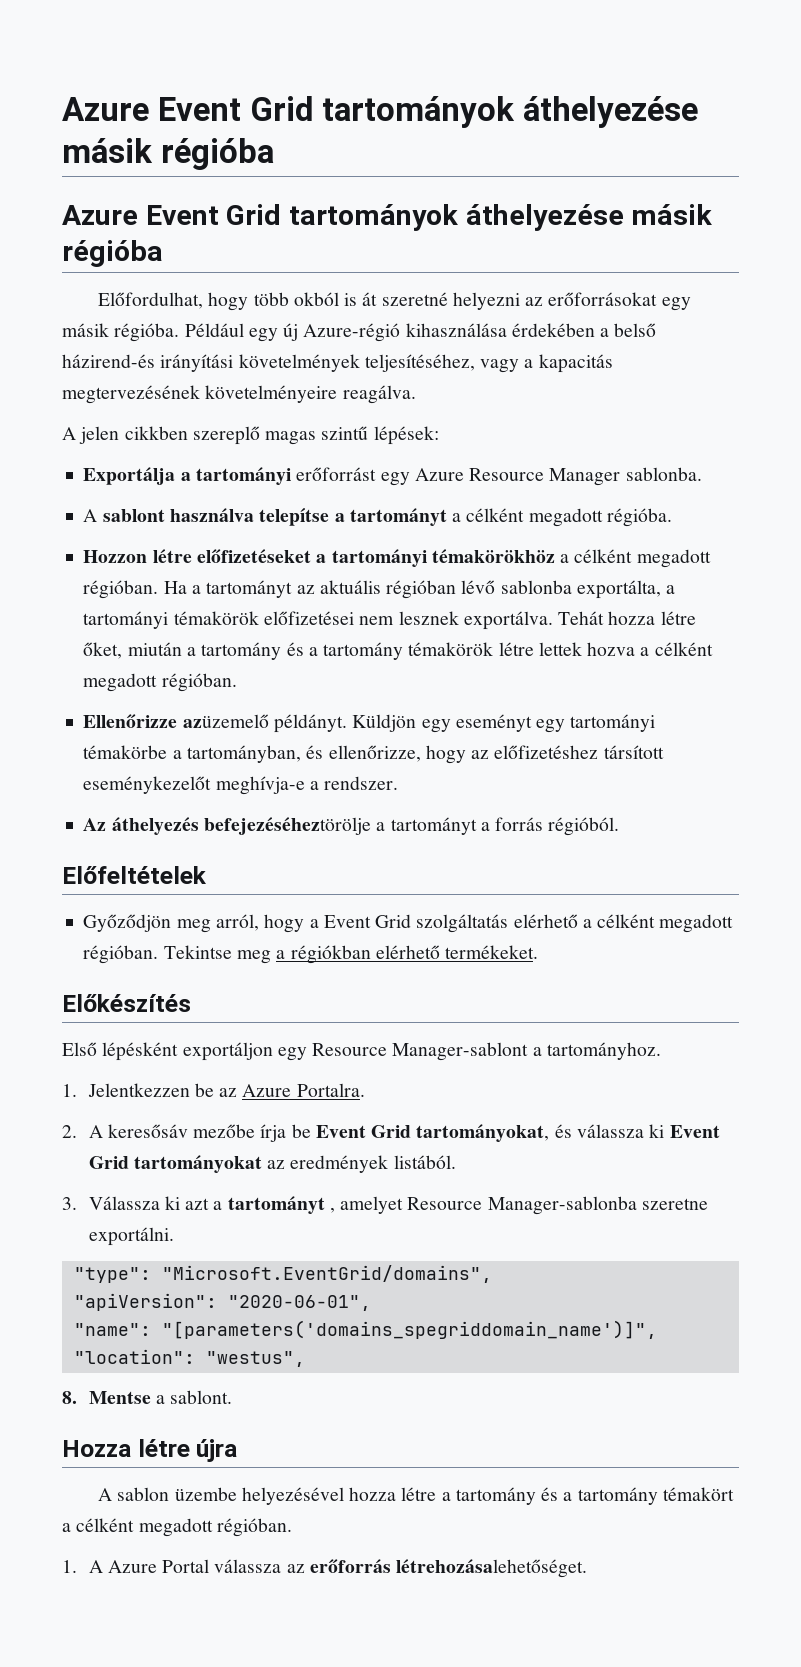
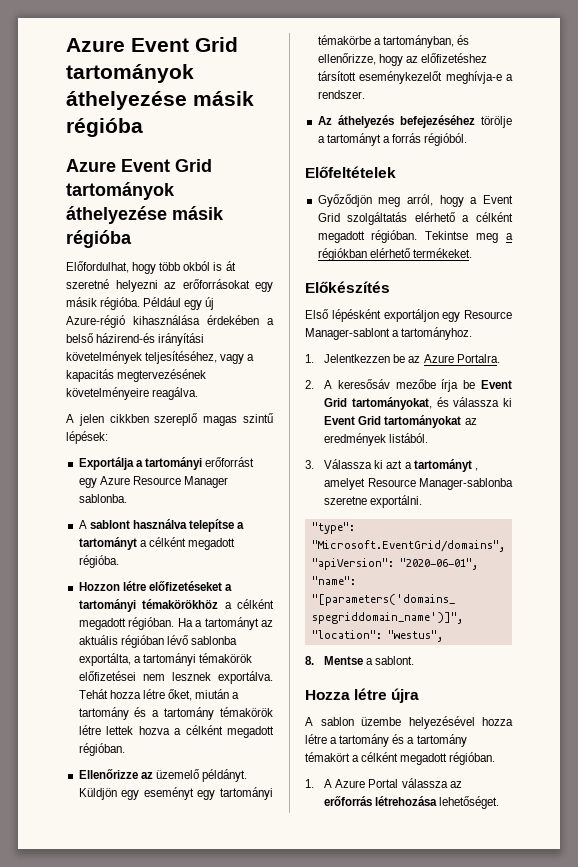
[182,714,269,728] azüzemelő -> [140,769,199,779] az üzemelő
[203,817,371,835] befejezéséheztörölje -> [399,115,512,128] befejezéséhez törölje
[396,1559,588,1578] létrehozásalehetőséget. -> [375,796,500,809] létrehozása lehetőséget.

